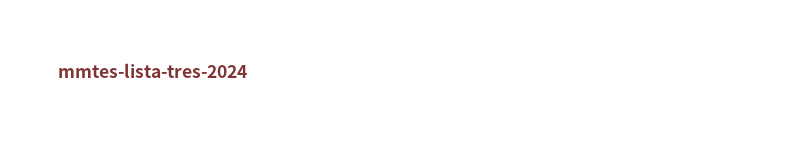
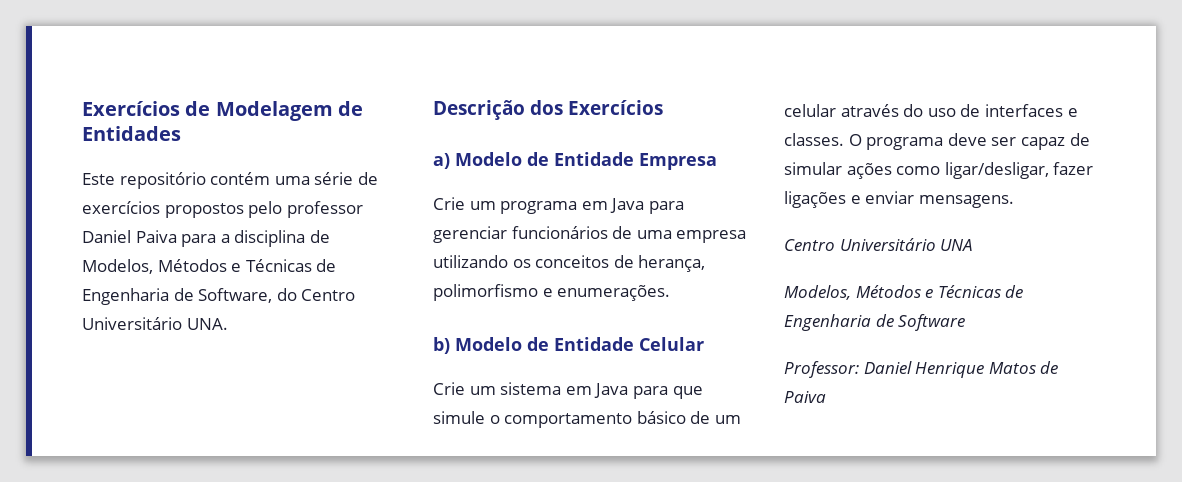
[58,63,247,78] mmtes-lista-tres-2024 -> [82,101,363,121] [82,126,181,141] [82,172,378,189] [82,201,363,218] [82,230,330,247] [82,259,337,274] [82,288,356,305] [82,317,228,330] [433,100,663,120] [433,152,717,170] [433,197,684,214] [433,226,747,243] [433,255,706,272] [433,284,671,301] [433,337,704,354] [433,382,703,399] [433,411,741,428] [784,104,1078,117] [784,133,1090,150] [784,162,1094,179] [784,191,1014,208] [784,238,973,251] [784,285,1024,300] [784,314,966,331] [784,361,1059,378] [784,391,826,403] Exercícios de Modelagem de Entidades // Este repositório contém uma série de exercícios propostos pelo professor Daniel Paiva para a disciplina de Modelos, Métodos e Técnicas de Engenharia de Software, do Centro Universitário UNA. // Descrição dos Exercícios // a) Modelo de Entidade Empresa // Crie um programa em Java para gerenciar funcionários de uma empresa utilizando os conceitos de herança, polimorfismo e enumerações. // b) Modelo de Entidade Celular // Crie um sistema em Java para que simule o comportamento básico de um celular através do uso de interfaces e classes. O programa deve ser capaz de simular ações como ligar/desligar, fazer ligações e enviar mensagens. // Centro Universitário UNA // Modelos, Métodos e Técnicas de Engenharia de Software // Professor: Daniel Henrique Matos de Paiva

